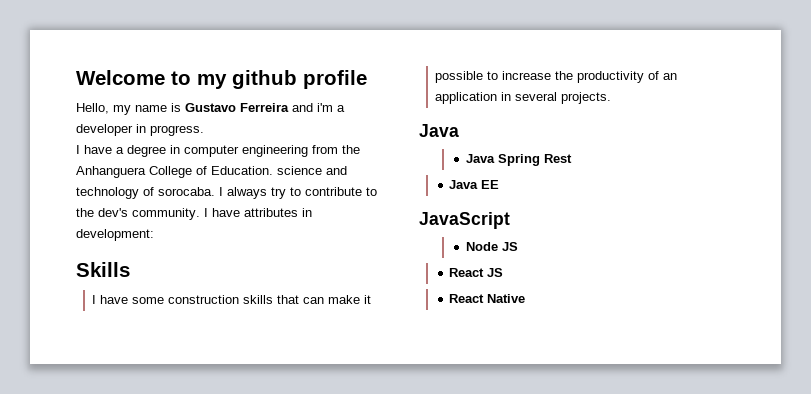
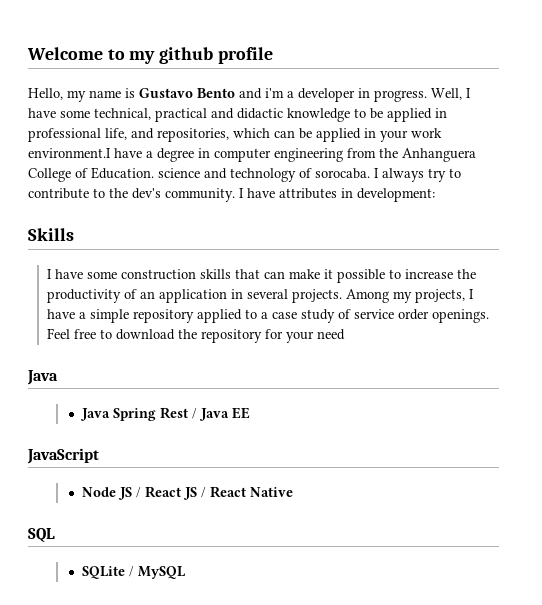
[240,103,289,112] Ferreira -> [197,88,235,98] Bento
[76,145,112,154] // I have -> [431,88,471,100] [28,108,447,122] [28,128,442,142] [28,148,142,158] Well, I have some technical, practical and didactic knowledge to be applied in professional life, and repositories, which can be applied in your work environment.I have
(612, 98) none -> [346,289,475,303] [47,309,490,323] [47,328,346,343] Among my projects, I have a simple repository applied to a case study of service order openings. Feel free to download the repository for your need
(572, 158) // -> [192,408,198,419] /
(518, 246) // -> [136,487,142,498] /
(504, 272) // -> [201,487,207,498] /
(526, 298) none -> [28,528,55,542] [82,566,187,579] // SQL // SQLite / MySQL

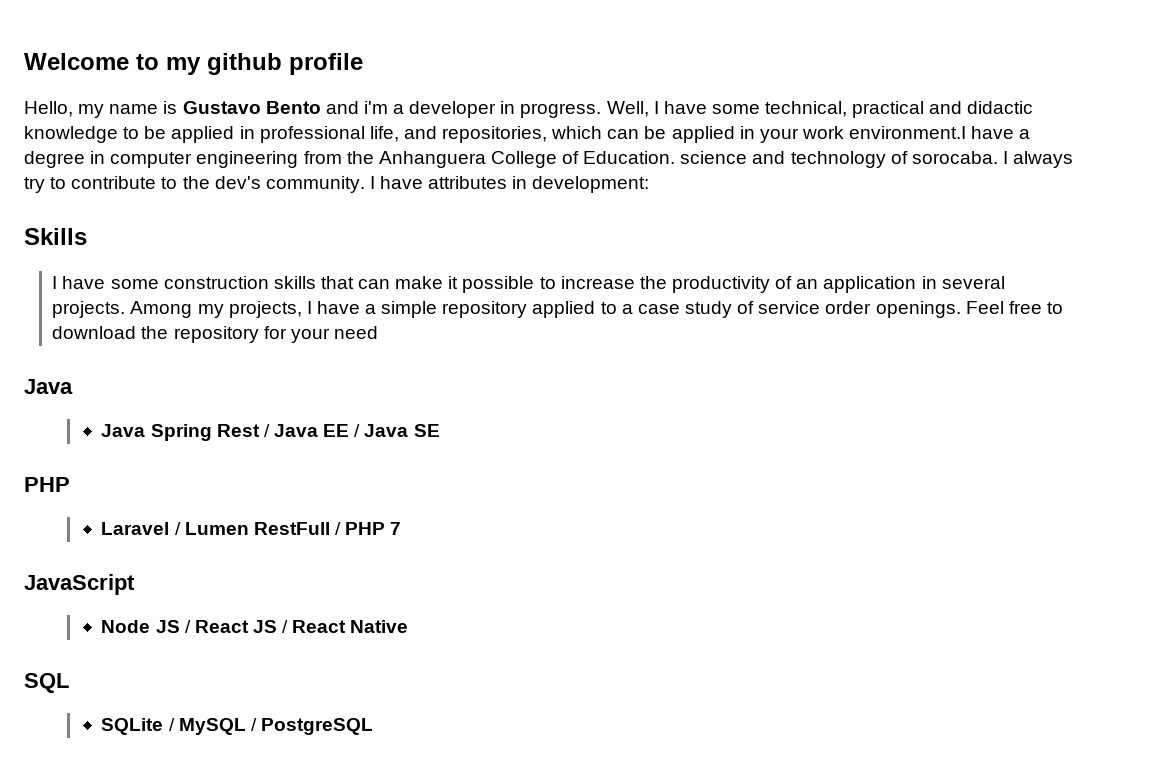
(251, 413) none -> [354,424,440,437] [24,477,70,492] [101,522,402,535] / Java SE // PHP // Laravel / Lumen RestFull / PHP 7
(187, 572) none -> [250,718,373,735] / PostgreSQL

